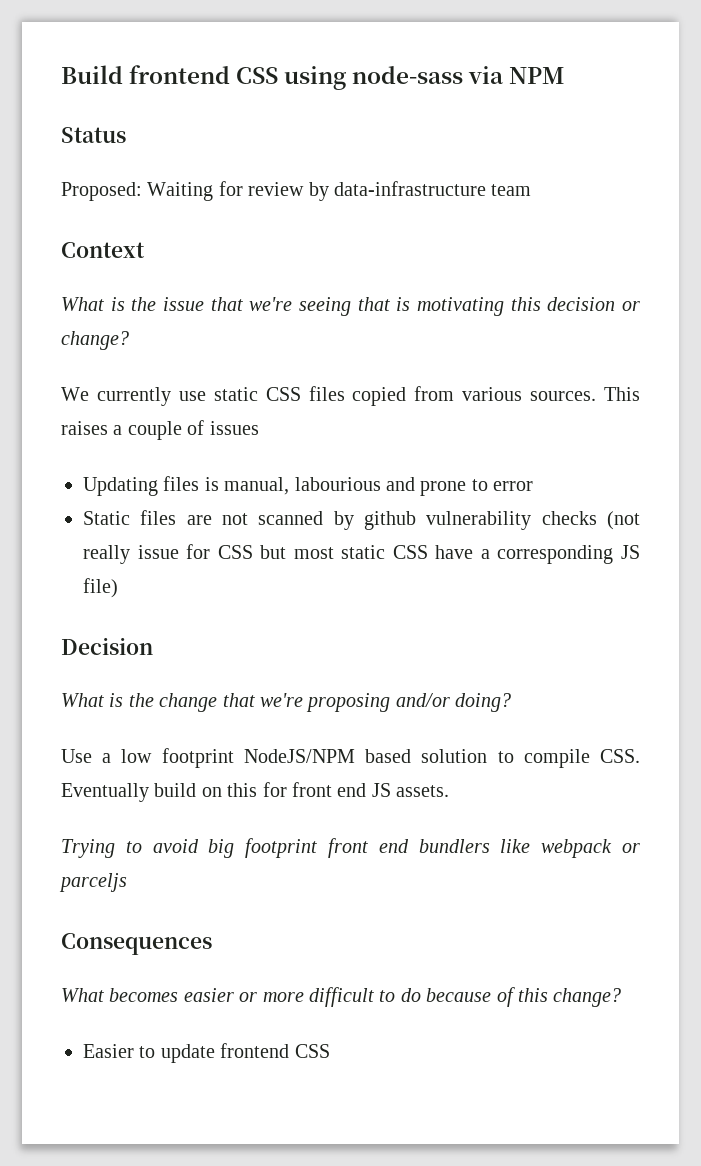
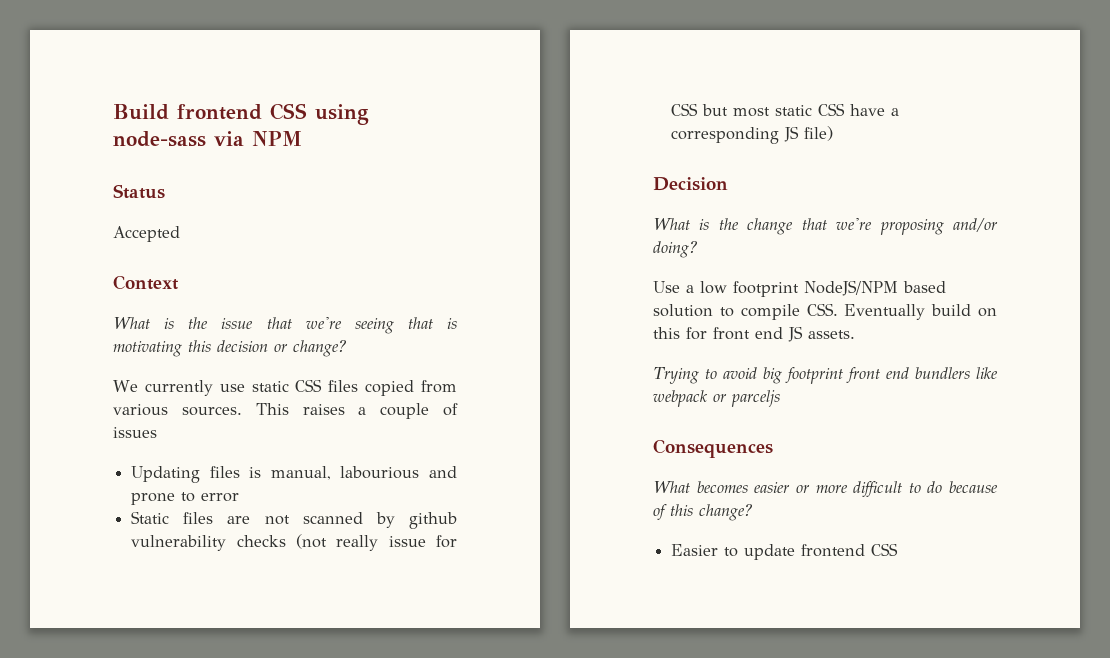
[61,181,532,201] Proposed: Waiting for review by data-infrastructure team -> [113,226,180,242] Accepted

